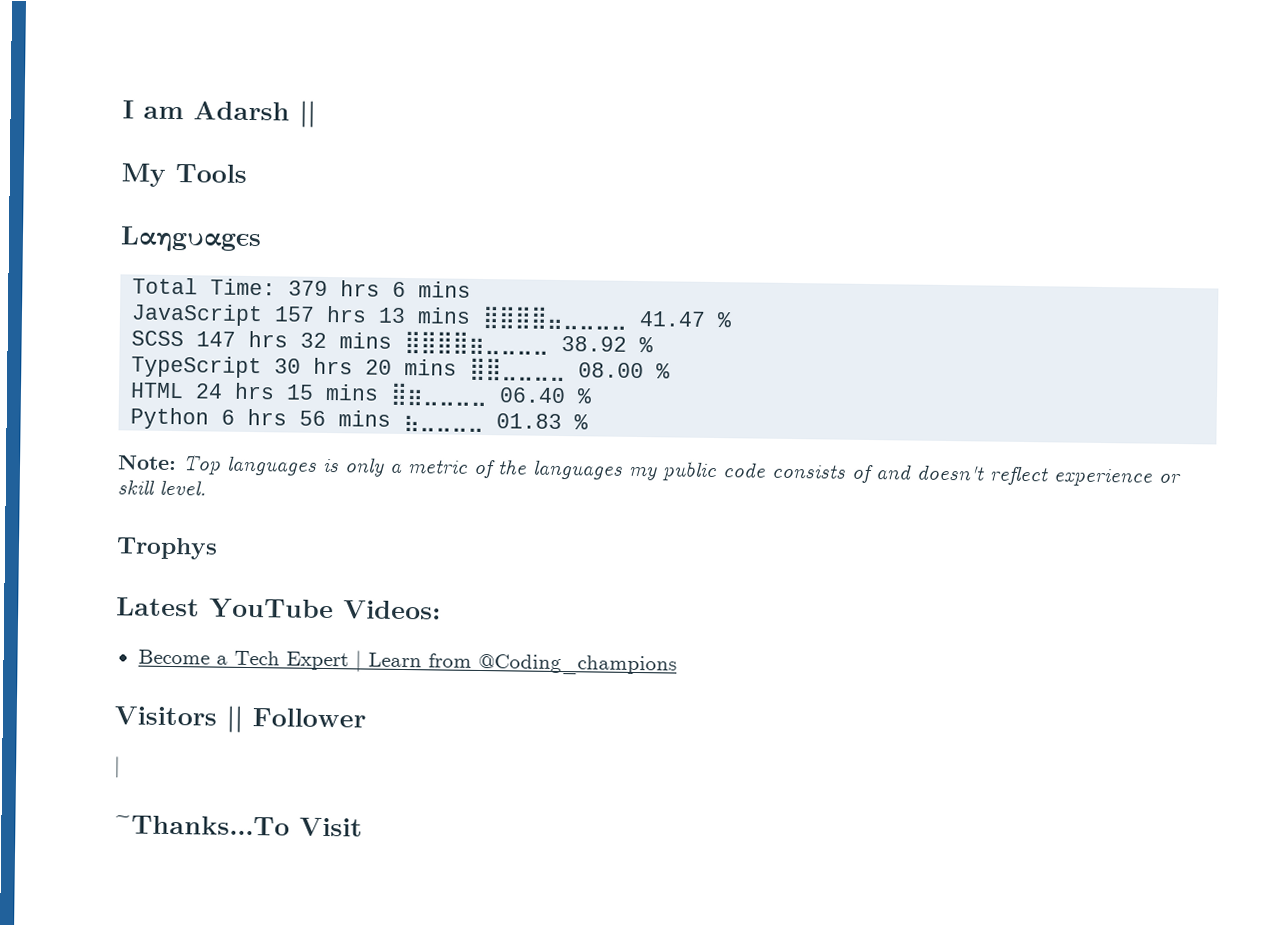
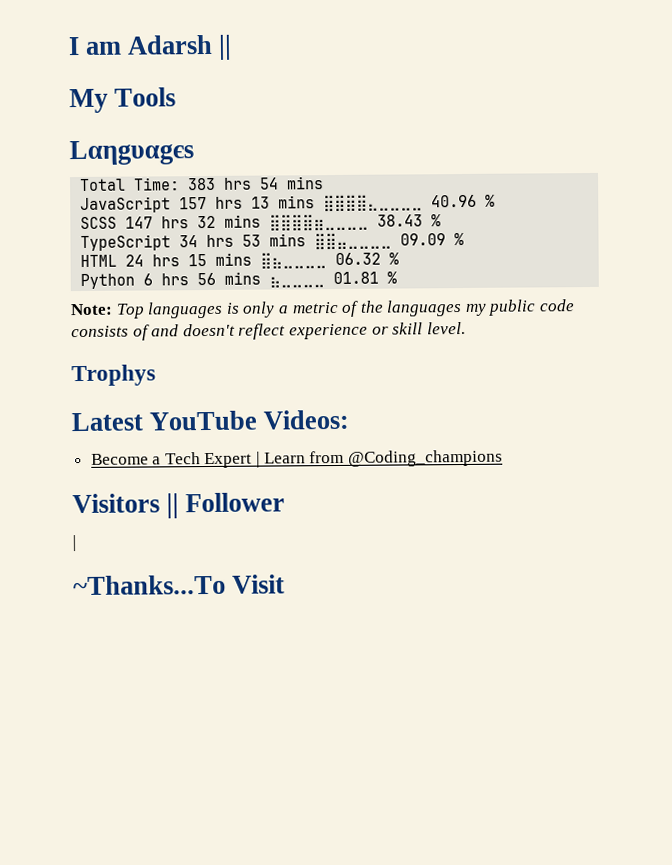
[288,280,407,298] 379 hrs 6 -> [187,177,280,191] 383 hrs 54
[482,306,707,330] ⣿⣿⣿⣿⣤⣀⣀⣀⣀ 41.47 -> [323,194,478,212] ⣿⣿⣿⣿⣄⣀⣀⣀⣀ 40.96
[561,336,628,352] 38.92 -> [377,214,424,227] 38.43
[274,357,645,382] 30 hrs 20 mins ⣿⣿⣀⣀⣀⣀ 08.00 -> [179,232,447,250] 34 hrs 53 mins ⣿⣿⣤⣀⣀⣀⣀ 09.09
[390,382,567,407] ⣿⣶⣀⣀⣀⣀ 06.40 -> [260,252,382,269] ⣿⣦⣀⣀⣀⣀ 06.32
[496,413,563,430] 01.83 -> [333,271,380,285] 01.81

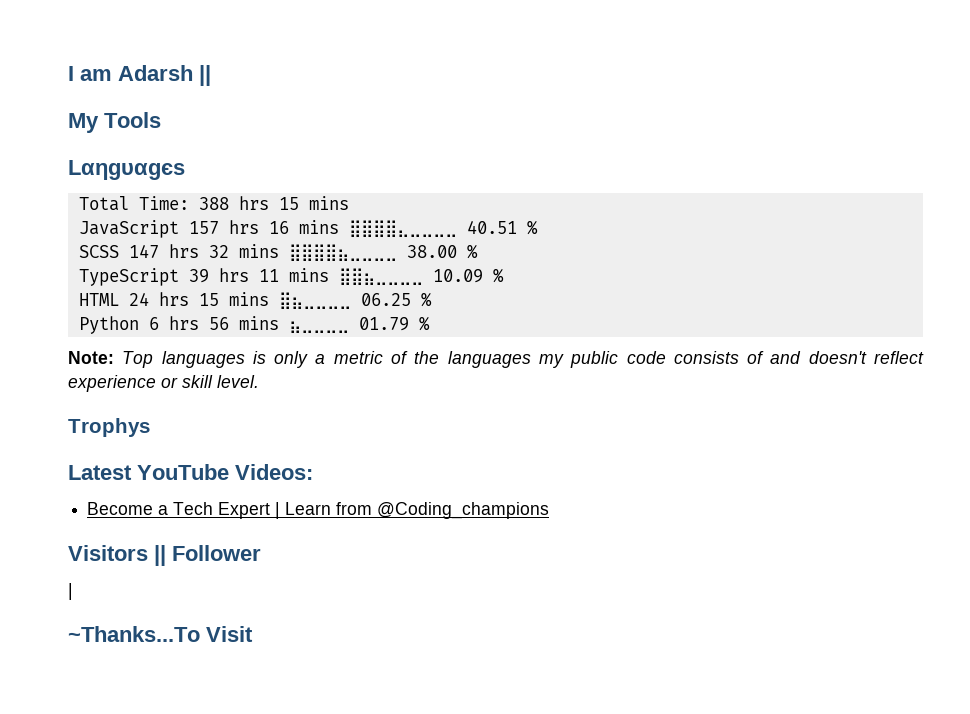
[187,177,280,191] 383 hrs 54 -> [198,196,299,210] 388 hrs 15
[251,196,271,209] 13 -> [268,221,289,234] 16
[431,194,478,208] 40.96 -> [466,220,517,234] 40.51
[269,213,424,231] ⣿⣿⣿⣿⣶⣀⣀⣀⣀ 38.43 -> [288,244,457,261] ⣿⣿⣿⣿⣦⣀⣀⣀⣀ 38.00
[179,232,447,250] 34 hrs 53 mins ⣿⣿⣤⣀⣀⣀⣀ 09.09 -> [188,268,483,285] 39 hrs 11 mins ⣿⣿⣦⣀⣀⣀⣀ 10.09
[335,252,382,265] 06.32 -> [360,293,411,306] 06.25
[333,271,380,285] 01.81 -> [358,317,409,331] 01.79

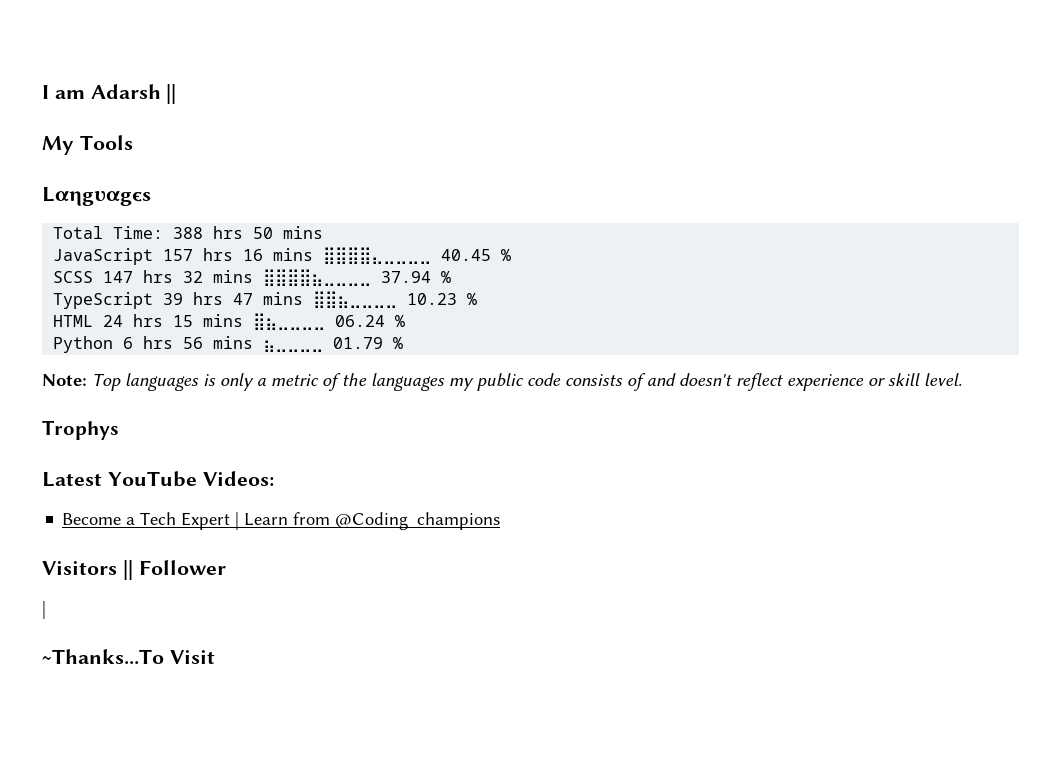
[278,197,299,210] 15 -> [253,227,274,239] 50
[466,220,517,234] 40.51 -> [441,249,492,261] 40.45
[406,245,457,258] 38.00 -> [381,271,432,283] 37.94
[258,269,279,282] 11 -> [233,293,254,305] 47
[432,269,483,283] 10.09 -> [407,293,458,305] 10.23
[360,293,411,306] 06.25 -> [335,315,386,327] 06.24

